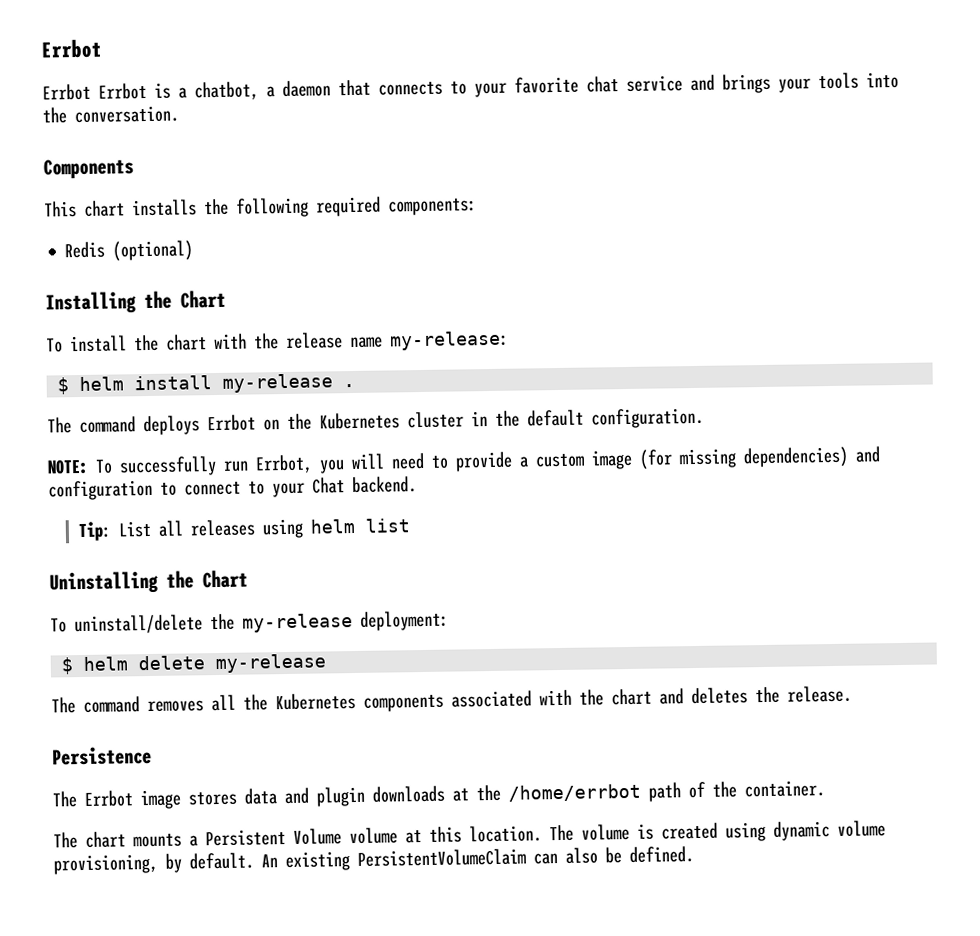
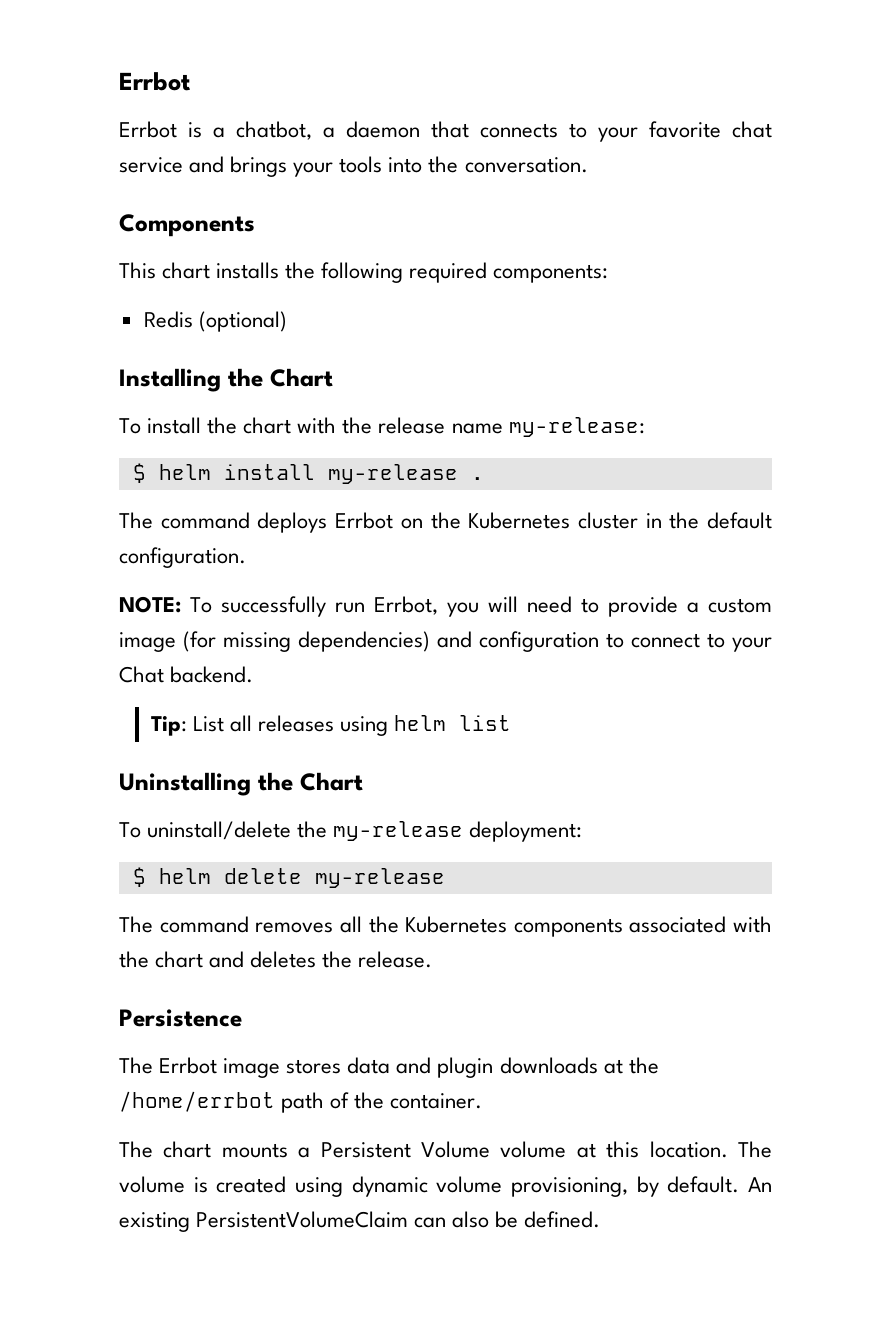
[98,82,147,100] Errbot -> (177, 129) none

